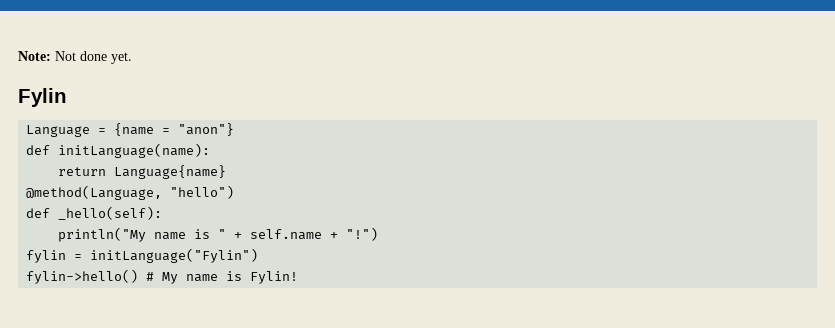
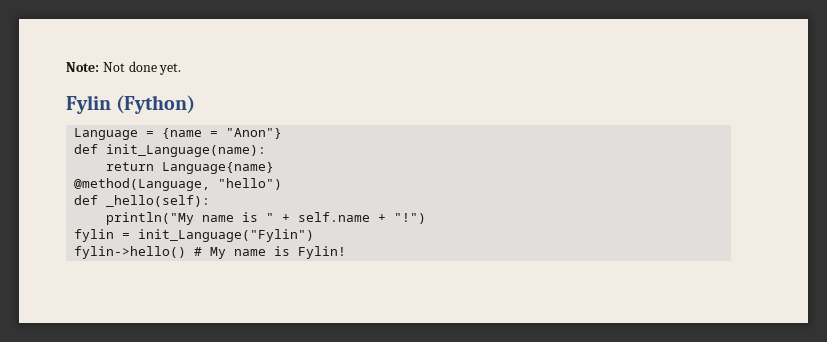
(67, 97) none -> [116,95,196,114] (Fython)
[178,123,235,136] [26,143,211,158] "anon"} // def initLanguage(name): -> [226,128,283,139] [74,144,267,157] "Anon"} // def init_Language(name):
[90,248,259,263] initLanguage("Fylin") -> [138,229,315,242] init_Language("Fylin")

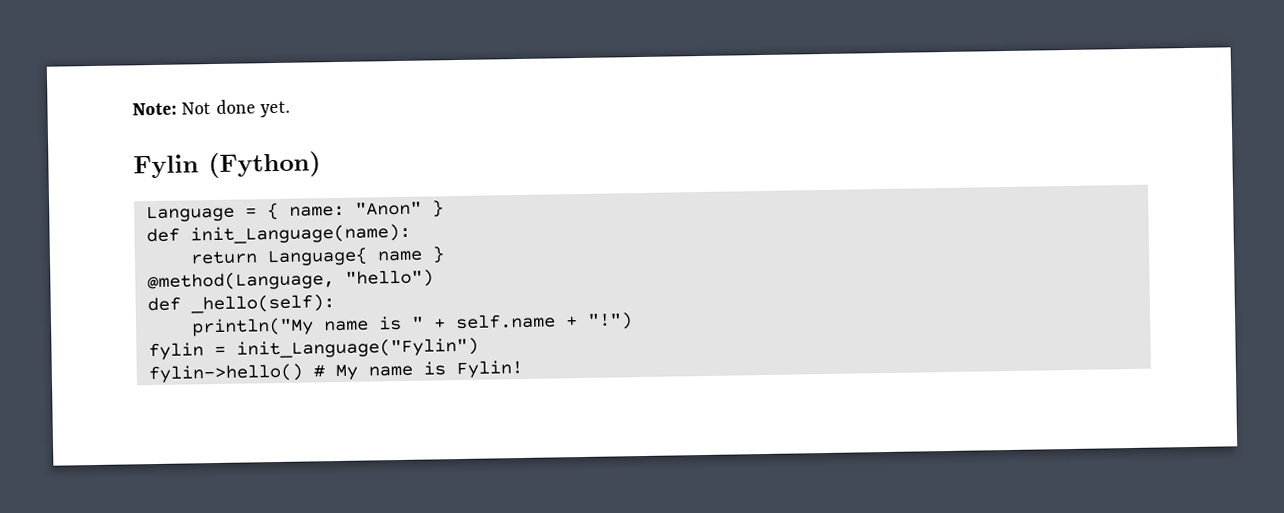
[162,128,283,139] {name = "Anon"} -> [266,200,444,221] { name: "Anon" }
[162,162,275,174] Language{name} -> [266,246,445,267] Language{ name }

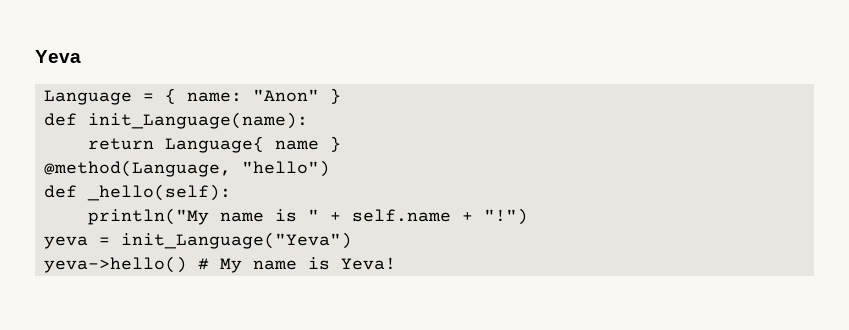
[132,99,290,118] [133,151,321,179] Note: Not done yet. // Fylin (Fython) -> [35,50,81,63] Yeva
[147,337,479,361] [147,363,303,384] fylin = init_Language("Fylin") // fylin->hello() -> [44,232,352,249] [44,256,187,273] yeva = init_Language("Yeva") // yeva->hello()
[455,359,523,379] Fylin! -> [341,257,396,270] Yeva!

